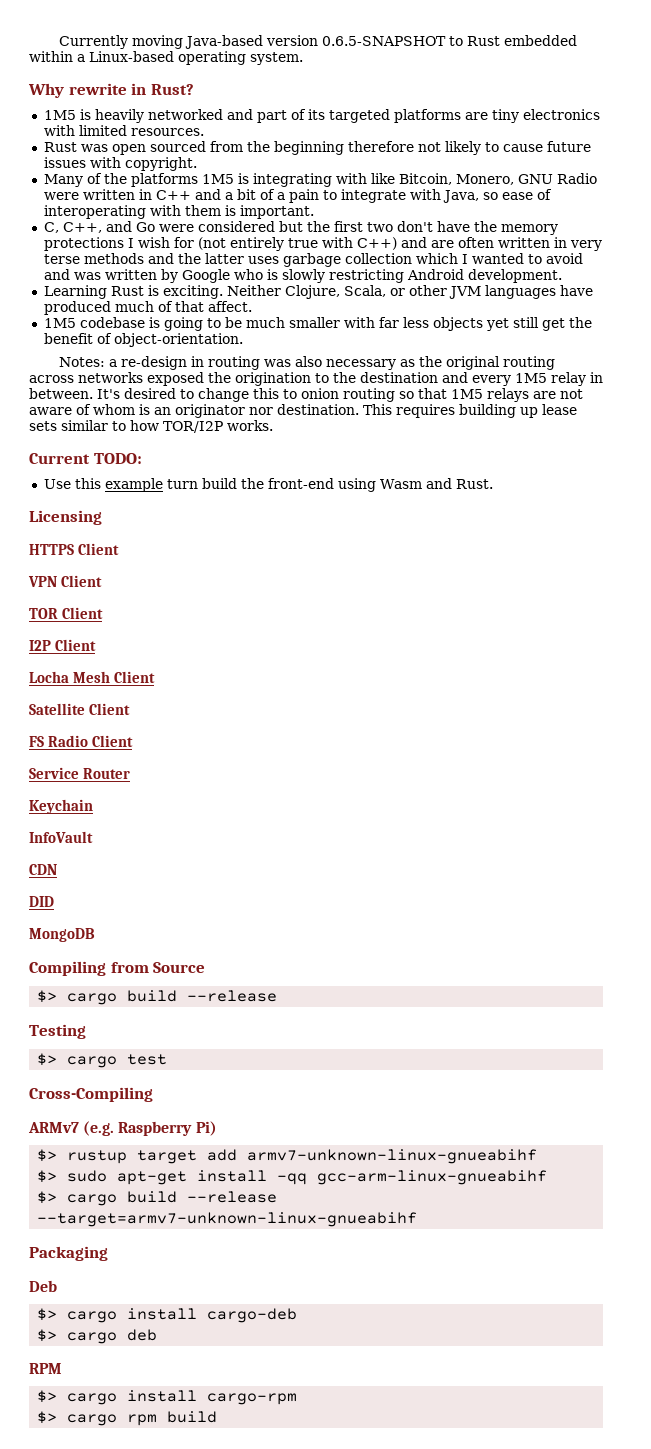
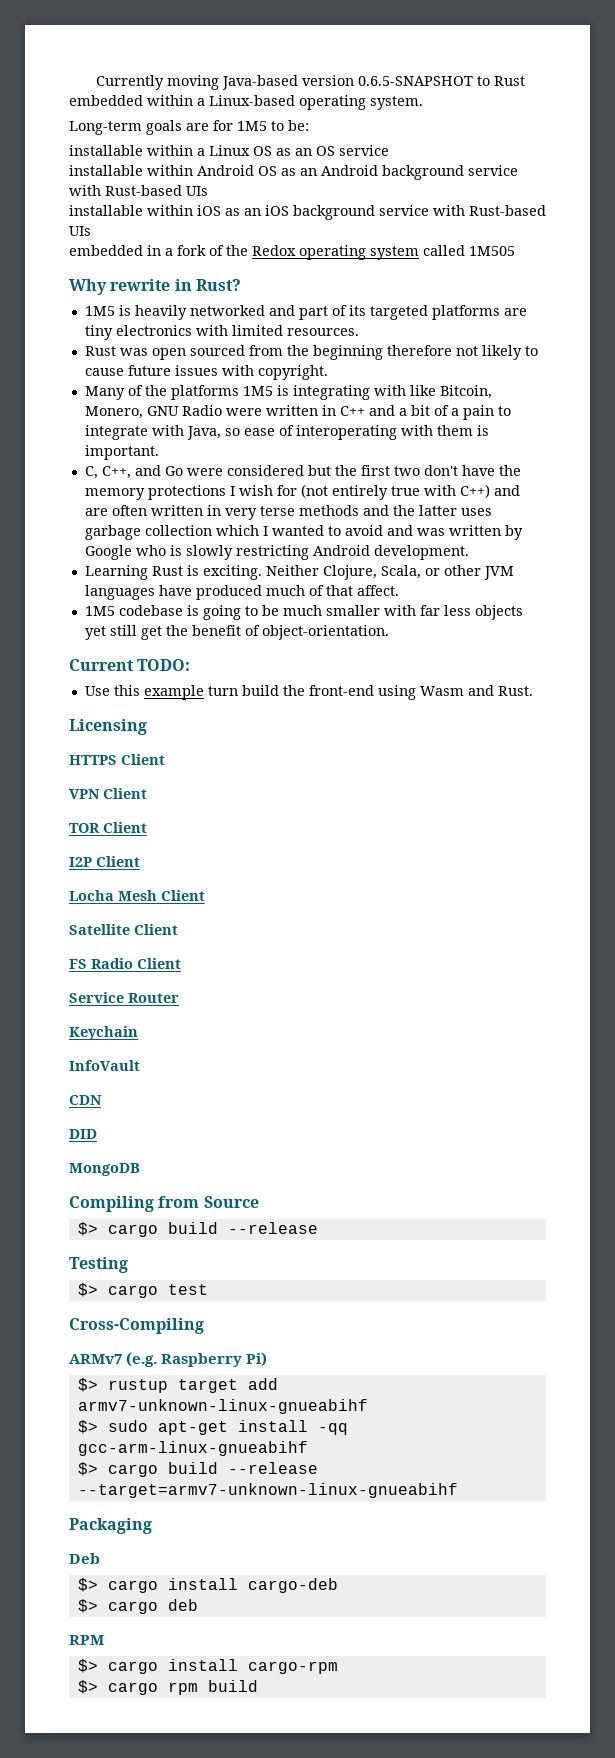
(303, 58) none -> [69,120,309,135] [69,145,389,156] [69,165,518,180] [69,185,208,196] [69,205,546,220] [69,226,91,236] [69,245,515,260] // Long-term goals are for 1M5 to be: // installable within a Linux OS as an OS service // installable within Android OS as an Android background service with Rust-based UIs // installable within iOS as an iOS background service with Rust-based UIs // embedded in a fork of the Redox operating system called 1M505
[58,356,555,370] [29,372,603,386] [29,388,583,402] [29,404,577,418] [29,420,273,433] // Notes: a re-design in routing was also necessary as the original routing across networks exposed the origination to the destination and every 1M5 relay in between. It's desired to change this to onion routing so that 1M5 relays are not aware of whom is an originator nor destination. This requires building up lease sets similar to how TOR/I2P works. -> (389, 632) none

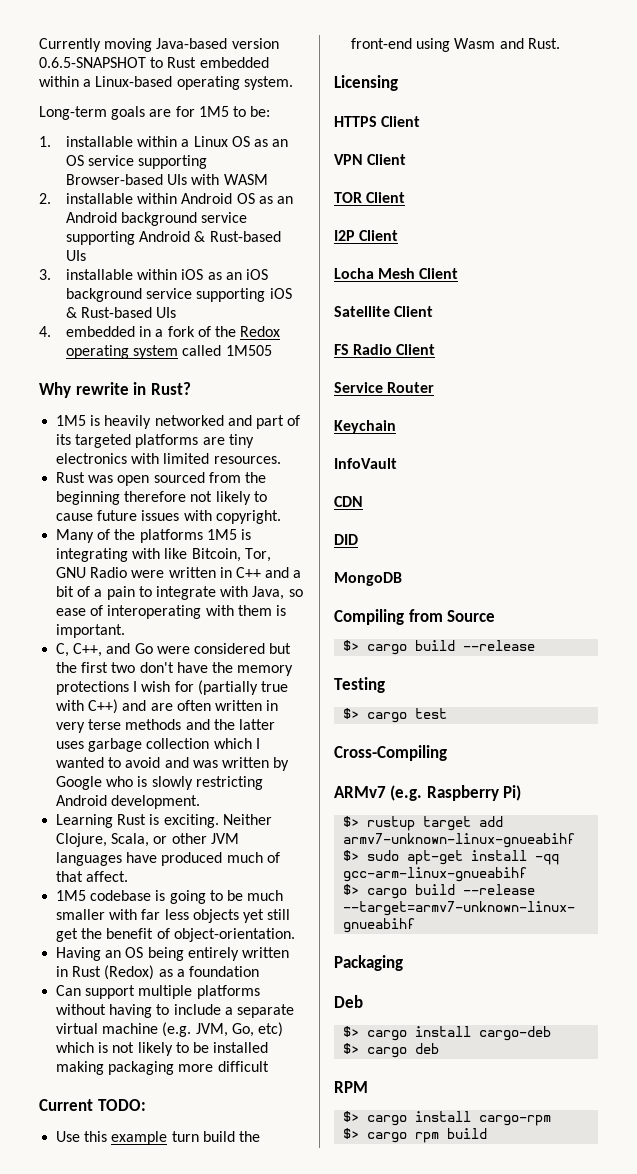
(309, 125) none -> [39,136,51,147] 1.
(389, 150) // -> [138,155,208,169] [66,174,268,185] [39,193,51,204] supporting Browser-based UIs with WASM // 2.
[69,185,208,196] with Rust-based UIs // -> [66,231,281,245] [66,250,87,261] [39,269,51,280] supporting Android & Rust-based UIs // 3.
[433,205,546,216] [69,226,91,236] with Rust-based UIs // -> [196,288,292,302] [66,307,177,318] [39,326,51,337] supporting iOS & Rust-based UIs // 4.
[84,406,143,419] Monero, -> [244,548,271,562] Tor,
[300,484,388,500] (not entirely -> [197,680,258,695] (partially
(389, 632) none -> [56,947,289,961] [56,965,259,980] [56,985,260,999] [56,1004,294,1018] [56,1022,283,1037] [56,1042,269,1056] [56,1061,269,1075] // Having an OS being entirely written in Rust (Redox) as a foundation // Can support multiple platforms without having to include a separate virtual machine (e.g. JVM, Go, etc) which is not likely to be installed making packaging more difficult

